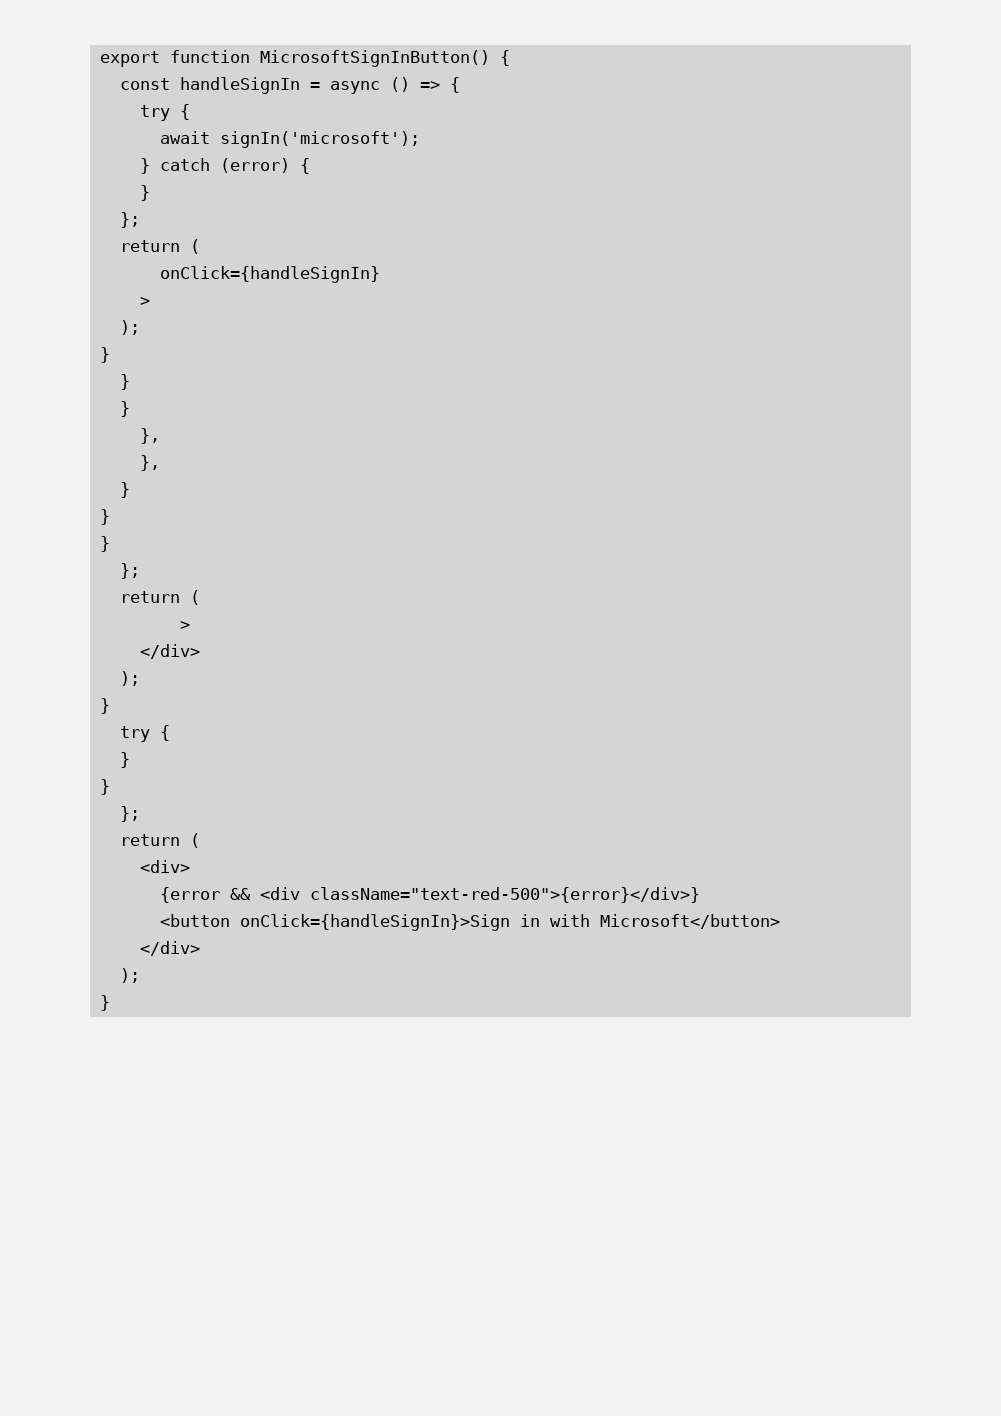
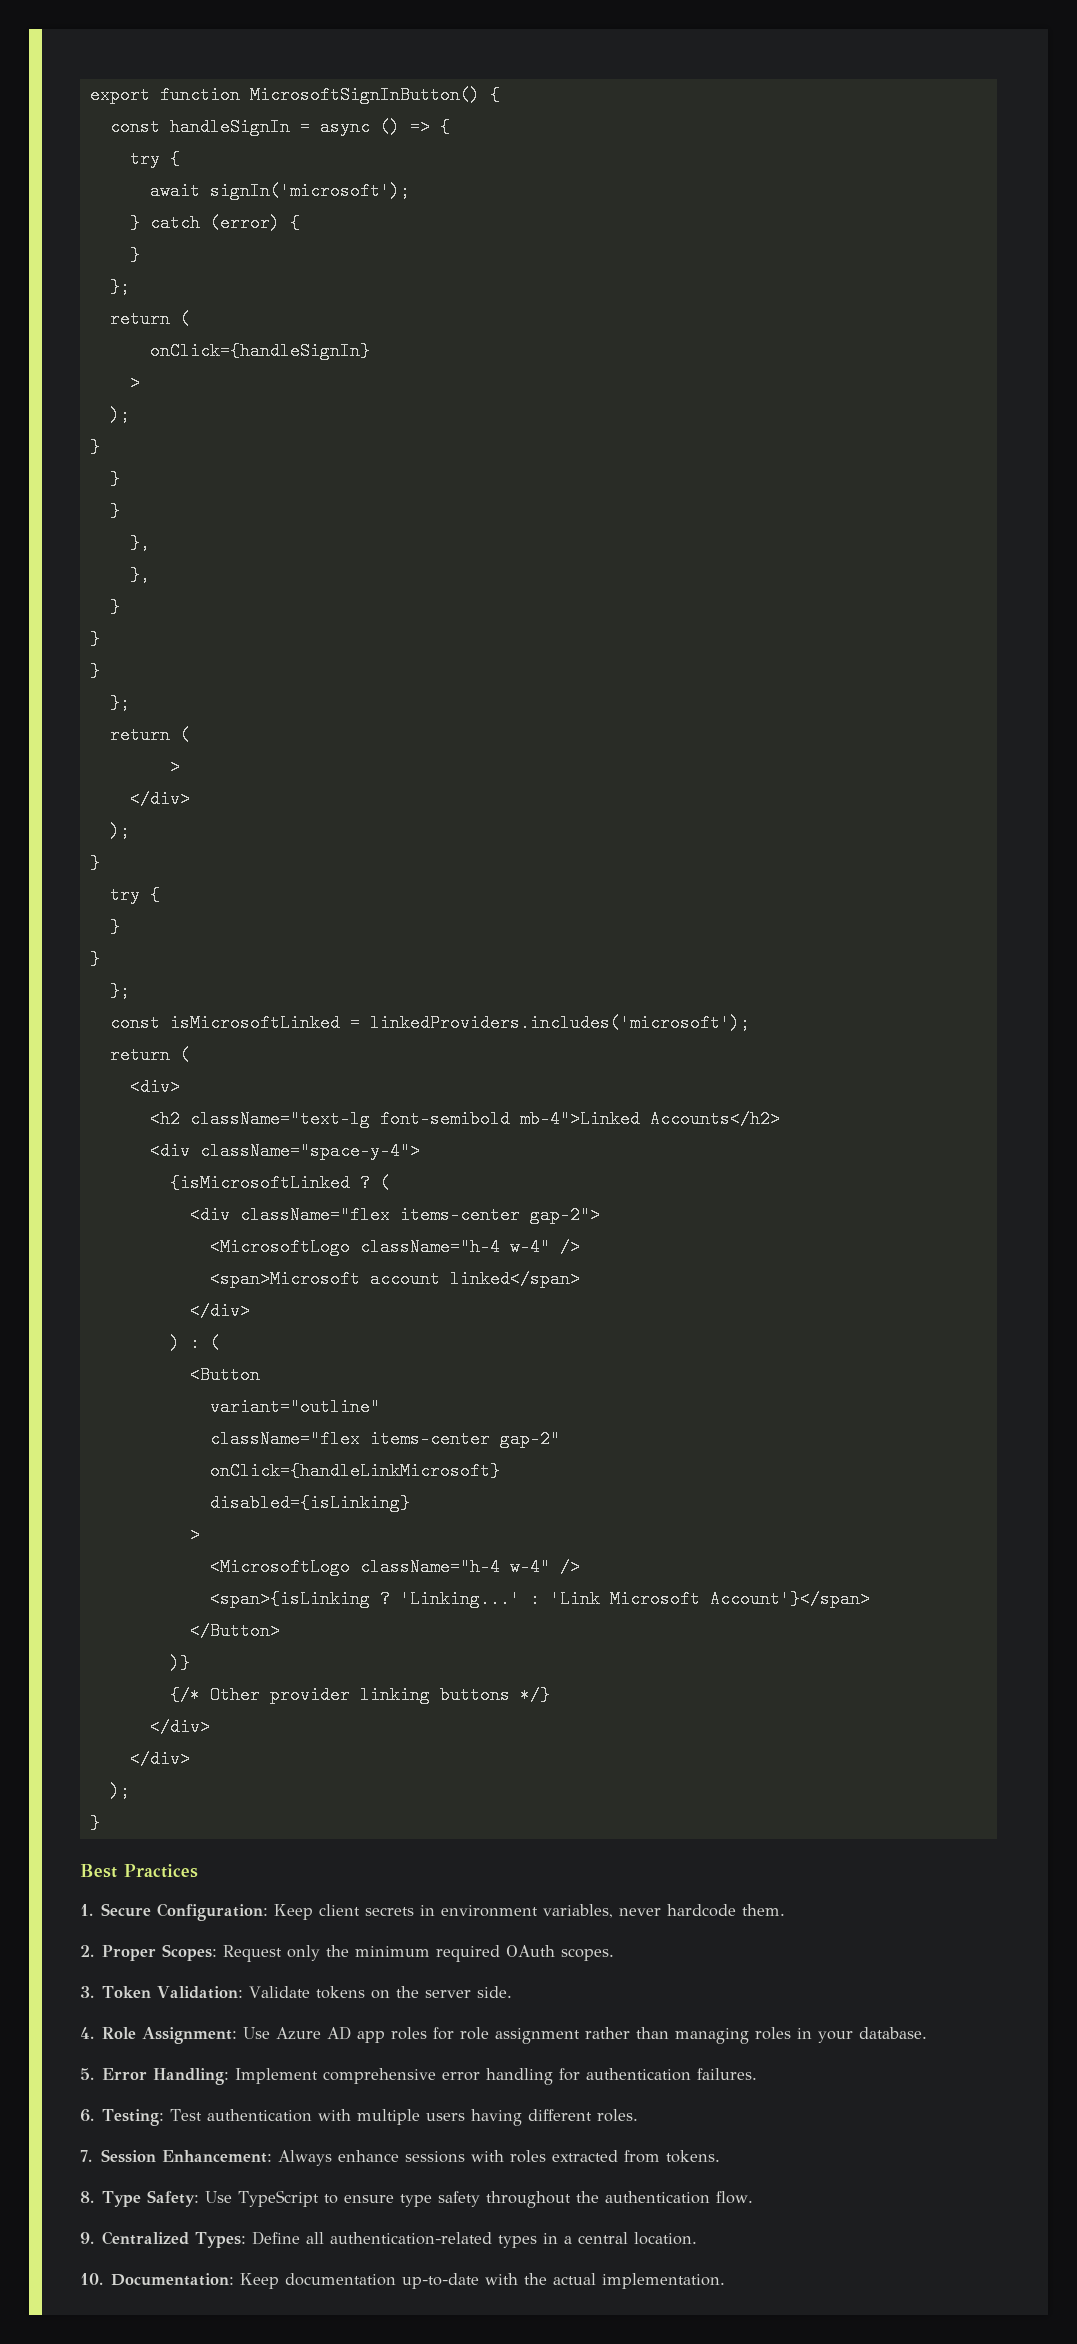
(140, 814) none -> [109,1014,750,1032] // const isMicrosoftLinked = linkedProviders.includes('microsoft');
[159,887,700,903] [159,914,780,931] [139,941,200,956] [119,968,140,983] [99,995,110,1011] {error && <div className="text-red-500">{error}</div>} // <button onClick={handleSignIn}>Sign in with Microsoft</button> // </div> // ); // } -> [149,1110,780,1128] [149,1142,420,1160] [169,1174,390,1192] [189,1206,600,1224] [209,1238,580,1256] [209,1270,580,1288] [189,1302,250,1320] [169,1334,220,1352] [189,1366,260,1384] [209,1398,380,1416] [209,1430,560,1448] [209,1462,500,1480] [209,1494,410,1512] [189,1526,200,1544] [209,1558,580,1576] [209,1590,870,1608] [189,1622,280,1640] [169,1654,190,1672] [169,1686,550,1704] [149,1718,210,1736] [129,1750,190,1768] [109,1782,130,1800] [89,1814,100,1832] [80,1864,198,1878] [80,1903,786,1921] [80,1944,615,1962] [80,1986,513,1999] [80,2026,928,2044] [80,2068,758,2085] [80,2109,639,2126] [80,2149,721,2166] [80,2190,754,2208] [80,2231,698,2248] [80,2273,726,2289] <h2 className="text-lg font-semibold mb-4">Linked Accounts</h2> // <div className="space-y-4"> // {isMicrosoftLinked ? ( // <div className="flex items-center gap-2"> // <MicrosoftLogo className="h-4 w-4" /> // <span>Microsoft account linked</span> // </div> // ) : ( // <Button // variant="outline" // className="flex items-center gap-2" // onClick={handleLinkMicrosoft} // disabled={isLinking} // > // <MicrosoftLogo className="h-4 w-4" /> // <span>{isLinking ? 'Linking...' : 'Link Microsoft Account'}</span> // </Button> // )} // {/* Other provider linking buttons */} // </div> // </div> // ); // } // Best Practices // 1. Secure Configuration: Keep client secrets in environment variables, never hardcode them. // 2. Proper Scopes: Request only the minimum required OAuth scopes. // 3. Token Validation: Validate tokens on the server side. // 4. Role Assignment: Use Azure AD app roles for role assignment rather than managing roles in your database. // 5. Error Handling: Implement comprehensive error handling for authentication failures. // 6. Testing: Test authentication with multiple users having different roles. // 7. Session Enhancement: Always enhance sessions with roles extracted from tokens. // 8. Type Safety: Use TypeScript to ensure type safety throughout the authentication flow. // 9. Centralized Types: Define all authentication-related types in a central location. // 10. Documentation: Keep documentation up-to-date with the actual implementation.

